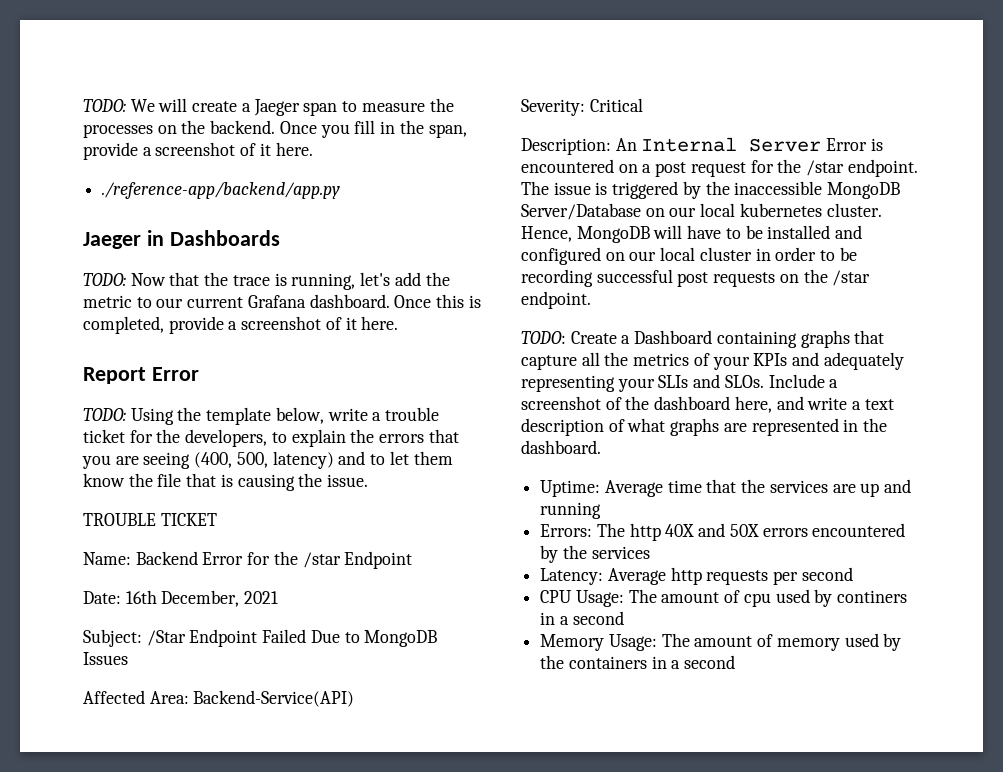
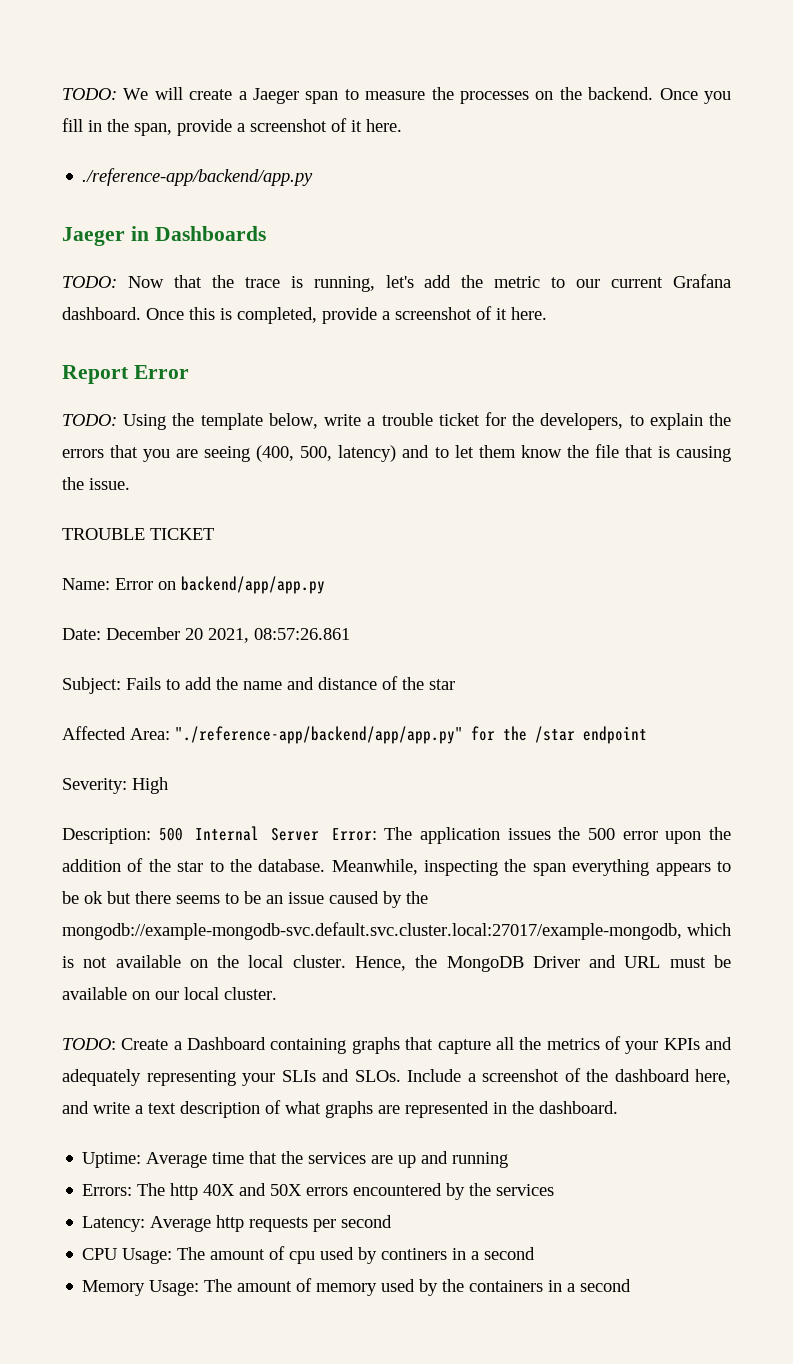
[135,551,413,569] [83,590,279,607] [83,629,438,647] [83,652,128,665] [83,690,355,707] Backend Error for the /star Endpoint // Date: 16th December, 2021 // Subject: /Star Endpoint Failed Due to MongoDB Issues // Affected Area: Backend-Service(API) -> [115,576,325,594] [62,627,350,643] [62,676,455,694] [62,726,647,744] Error on backend/app/app.py // Date: December 20 2021, 08:57:26.861 // Subject: Fails to add the name and distance of the star // Affected Area: "./reference-app/backend/app/app.py" for the /star endpoint
[589,98,643,112] Critical -> [132,777,168,794] High
[615,138,637,151] An -> [158,828,183,841] 500
[826,138,883,151] [521,159,918,177] [521,181,901,199] [521,203,882,220] [521,225,863,243] [521,247,857,265] [521,269,871,287] [521,291,591,309] Error is encountered on a post request for the /star endpoint. The issue is triggered by the inaccessible MongoDB Server/Database on our local kubernetes cluster. Hence, MongoDB will have to be installed and configured on our local cluster in order to be recording successful post requests on the /star endpoint. -> [331,827,732,844] [62,858,731,876] [62,891,428,908] [62,922,731,940] [62,955,732,972] [62,987,277,1000] Error: The application issues the 500 error upon the addition of the star to the database. Meanwhile, inspecting the span everything appears to be ok but there seems to be an issue caused by the mongodb://example-mongodb-svc.default.svc.cluster.local:27017/example-mongodb, which is not available on the local cluster. Hence, the MongoDB Driver and URL must be available on our local cluster.

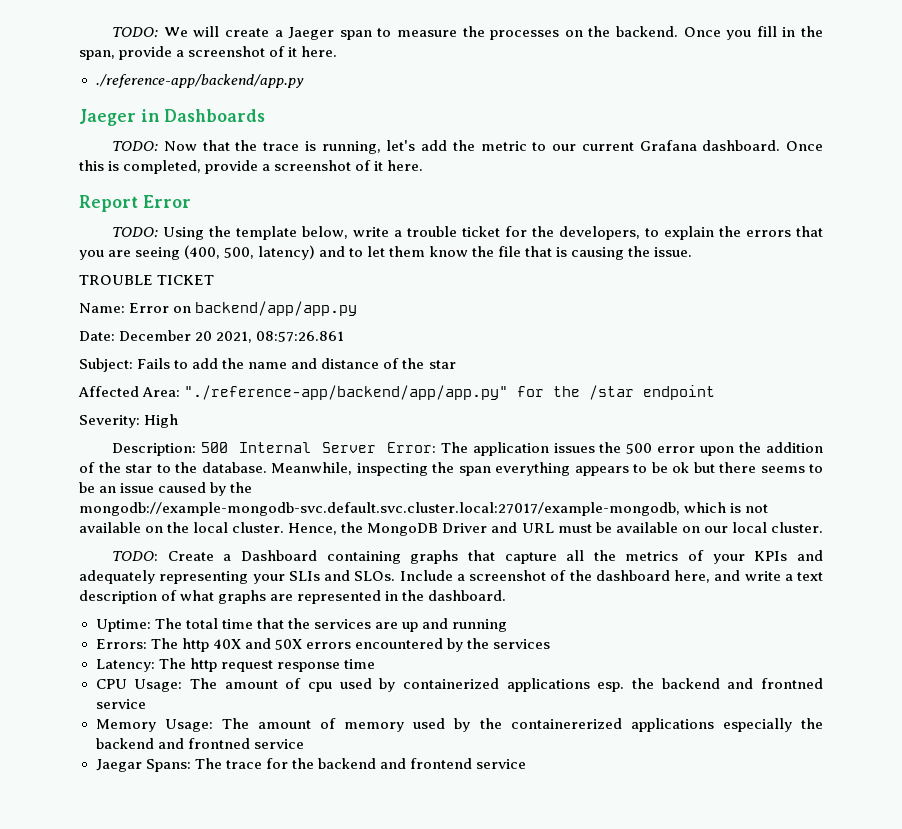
[146,1152,208,1168] Average -> [154,618,218,629] The total
[150,1215,393,1232] Average http requests per second -> [158,658,375,672] The http request response time
[381,1247,536,1260] continers in a second -> [402,678,824,692] [95,699,146,709] containerized applications esp. the backend and frontned service
[469,1279,632,1292] containers in a second -> [510,718,823,732] [95,738,304,749] [95,758,526,772] containererized applications especially the backend and frontned service // Jaegar Spans: The trace for the backend and frontend service

